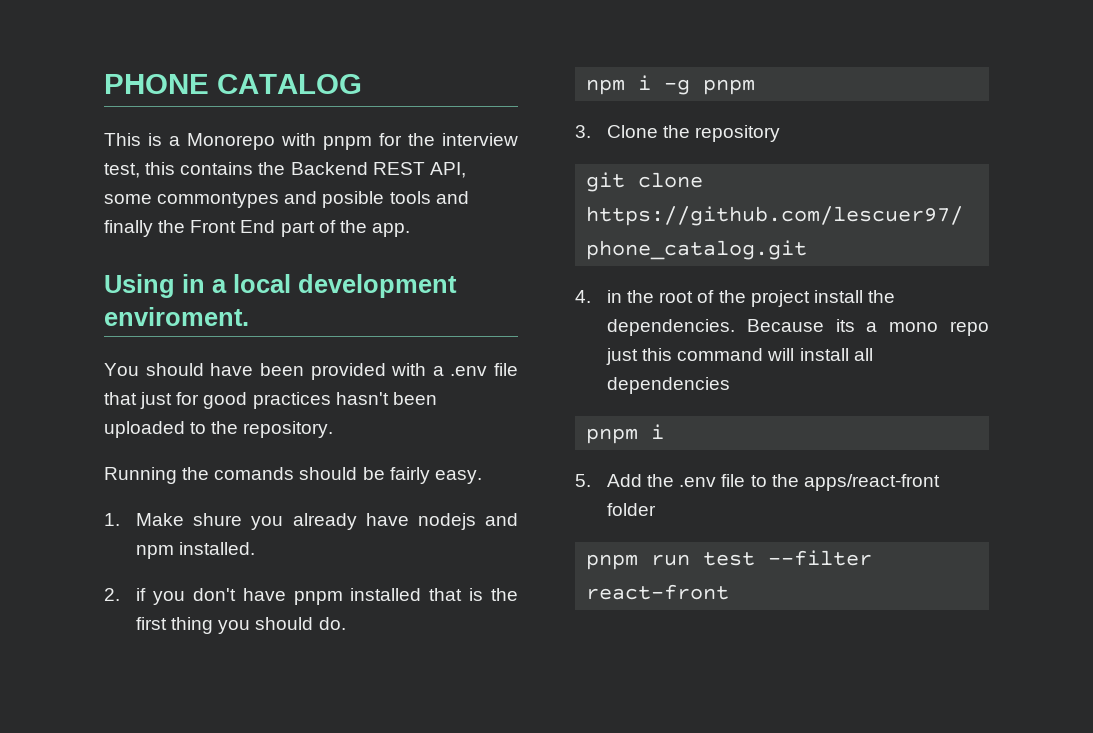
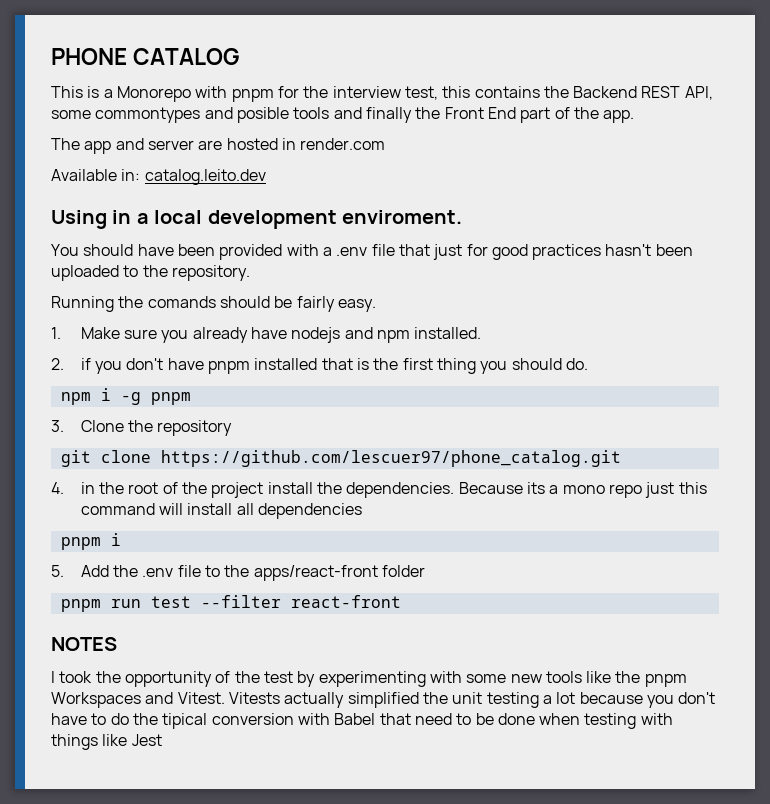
(410, 230) none -> [51,138,386,154] [51,169,266,185] // The app and server are hosted in render.com // Available in: catalog.leito.dev
[193,513,243,526] shure -> [124,329,158,339] sure
(730, 592) none -> [51,637,117,651] [51,671,687,687] [51,692,716,708] [51,713,673,729] [51,734,162,750] // NOTES // I took the opportunity of the test by experimenting with some new tools like the pnpm Workspaces and Vitest. Vitests actually simplified the unit testing a lot because you don't have to do the tipical conversion with Babel that need to be done when testing with things like Jest

